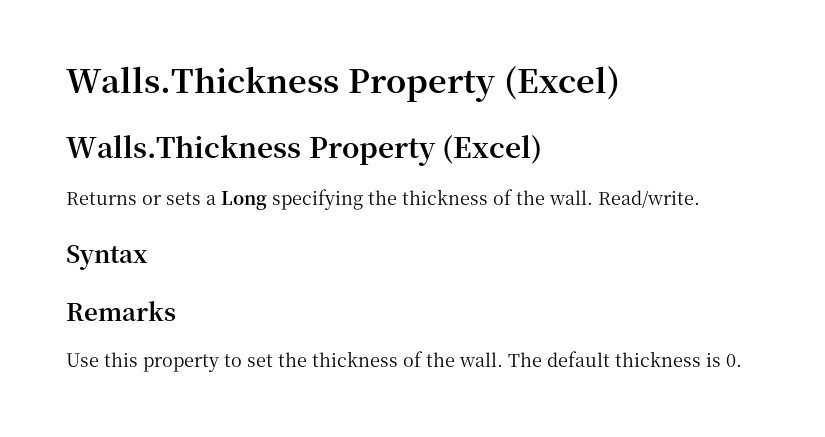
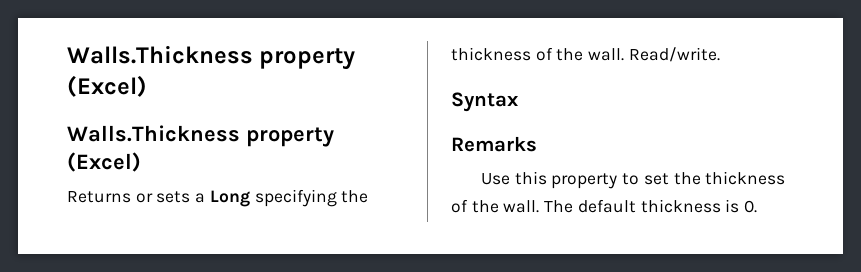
[66,66,495,102] Walls.Thickness Property -> [67,45,356,70] Walls.Thickness property
[308,137,436,166] Property -> [246,127,334,147] property

